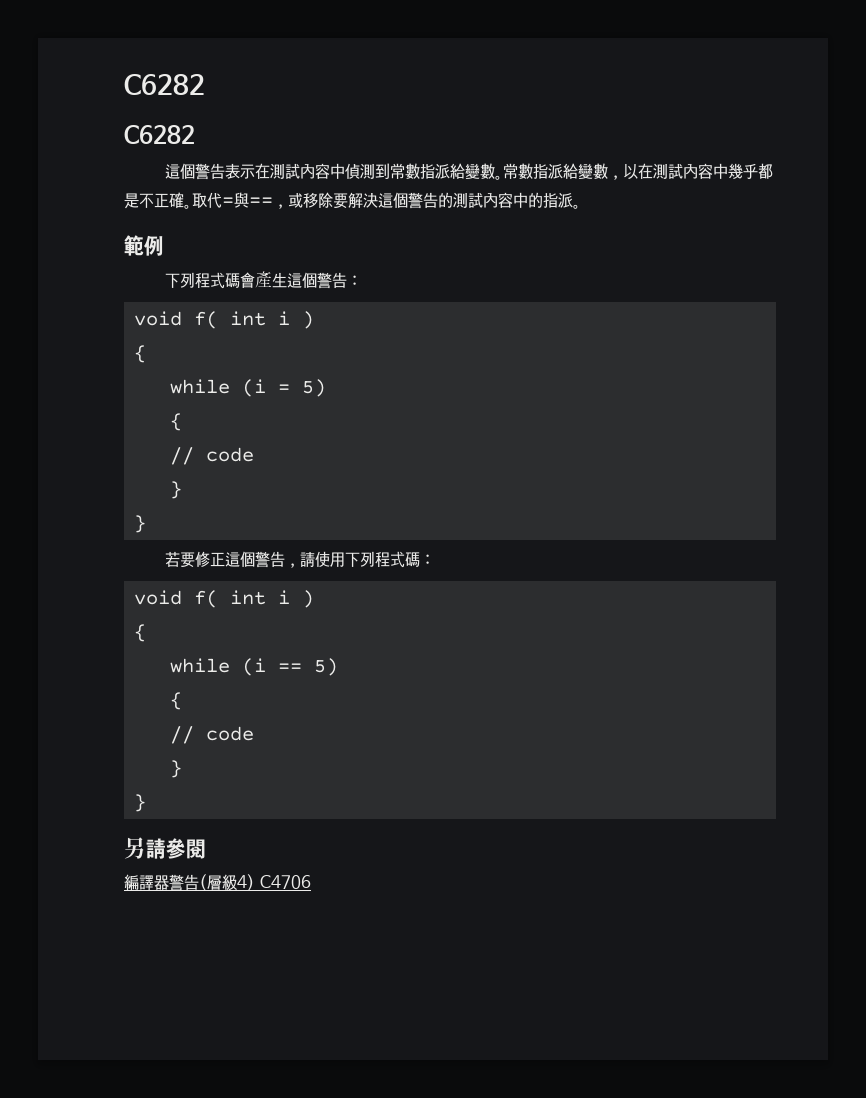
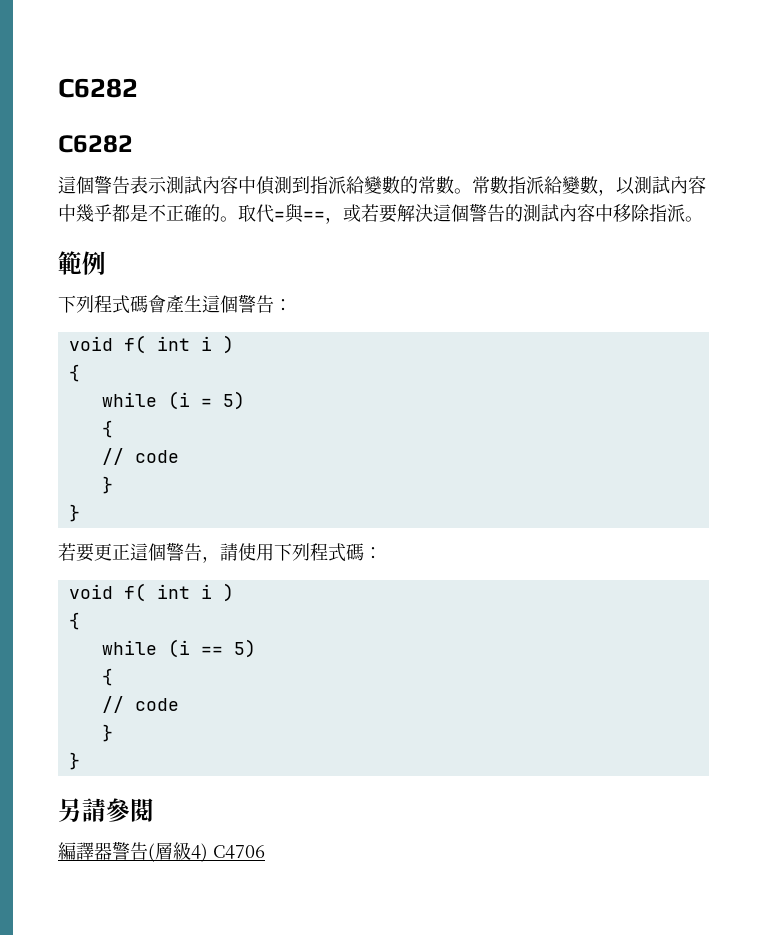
[255,163,271,179] 在 -> (167, 185) none
[390,163,496,179] 常數指派給變數 -> [310,176,454,194] 指派給變數的常數
[638,163,654,179] 在 -> (635, 186) none
(184, 200) none -> [202,204,220,222] 的
[303,192,333,208] 移除 -> [361,204,379,222] 若
[528,192,543,208] 的 -> [613,204,650,222] 移除
[195,551,211,567] 修 -> [94,543,112,561] 更

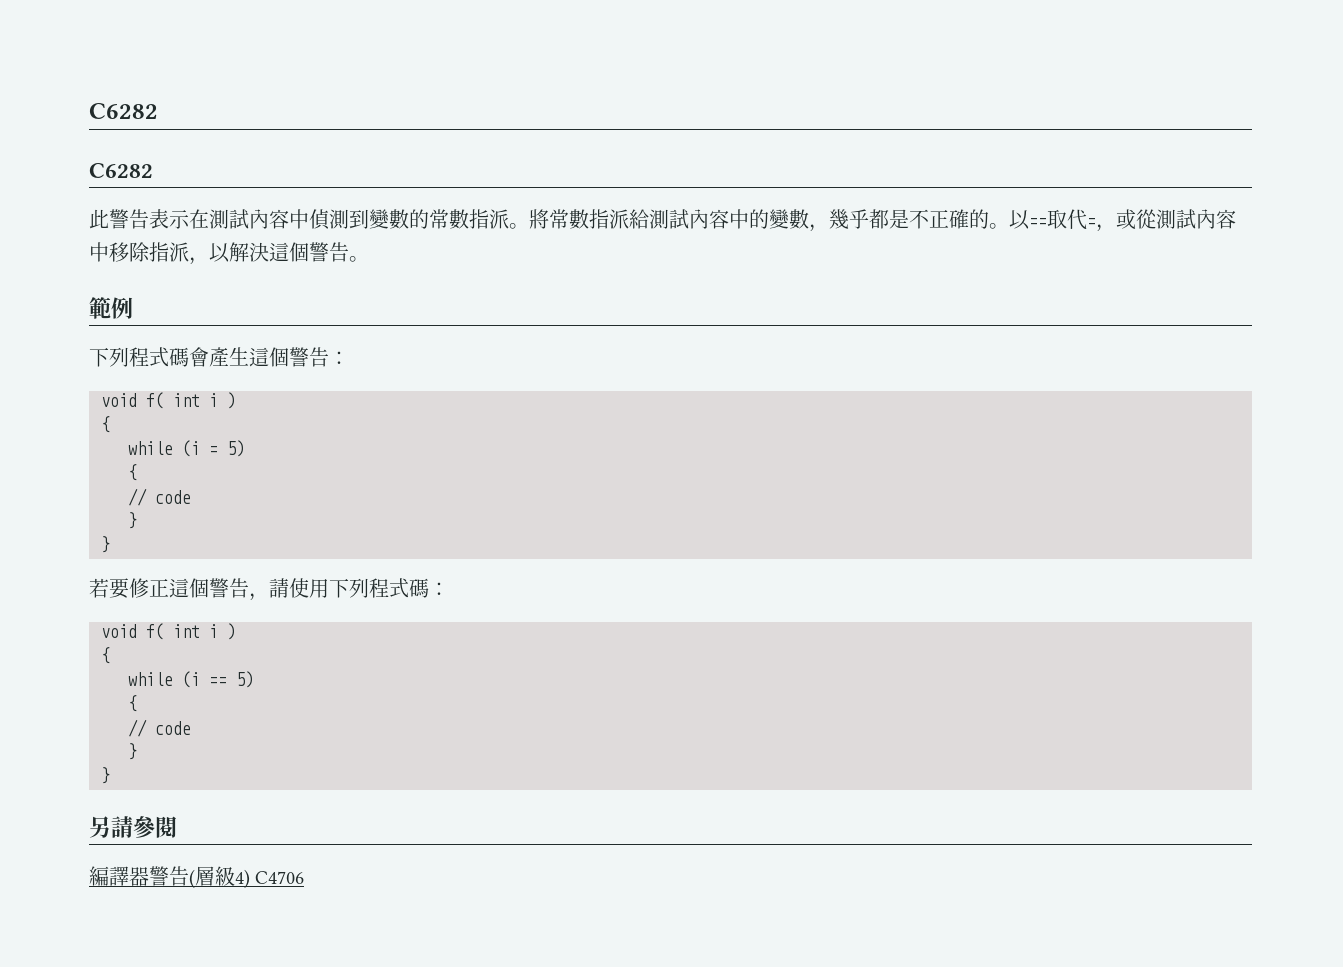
[58,176,94,194] 這個 -> [89,209,109,229] 此
(167, 185) none -> [189,209,209,229] 在
[310,176,364,194] 指派給 -> (369, 219) none
[454,188,472,194] 。 -> [469,209,549,229] 指派。將
[562,176,706,196] [58,204,76,222] 變數，以測試內容中 -> [649,209,829,232] 測試內容中的變數，
(238, 219) none -> [1009,210,1047,230] 以==
[285,203,523,224] 與==，或若要解決這個警告的 -> [1096,209,1157,232] ，或從
(685, 213) none -> [189,242,349,265] ，以解決這個警告
[94,543,112,561] 更 -> [129,578,149,598] 修

